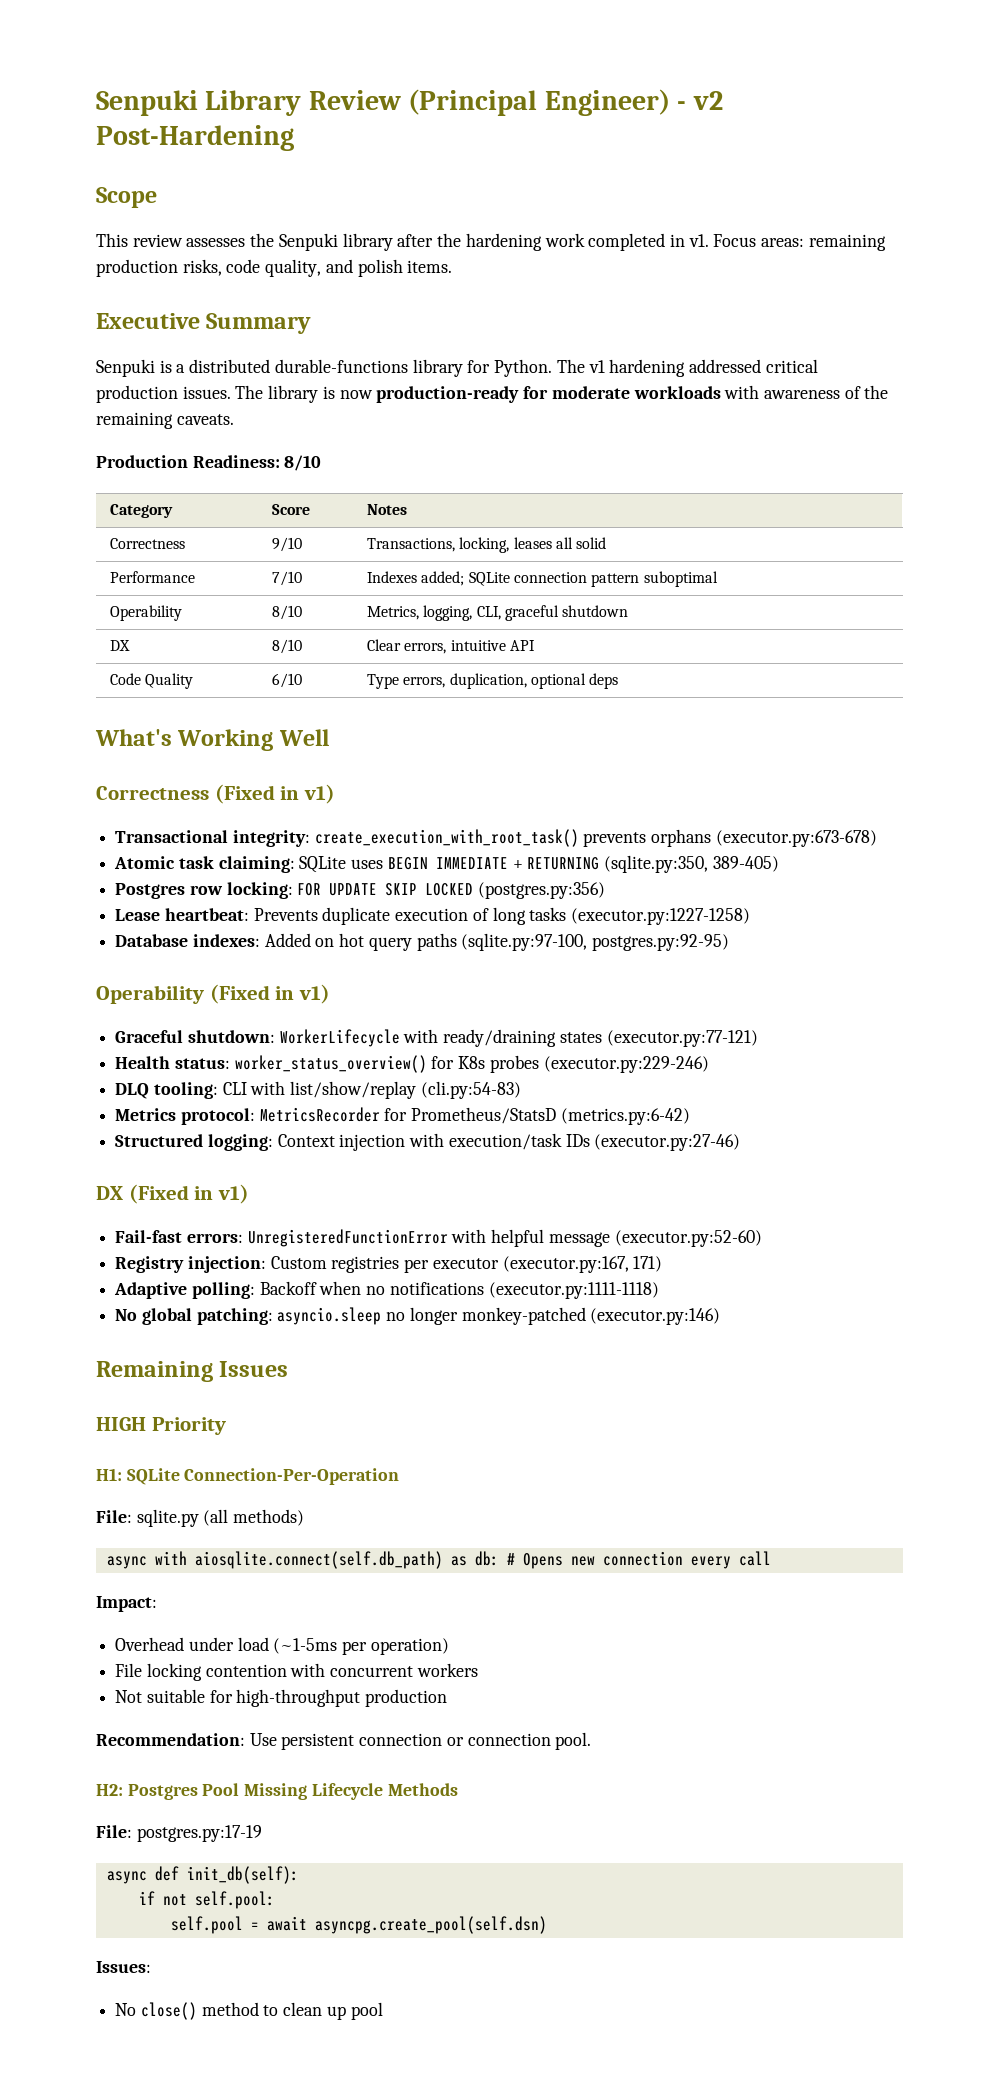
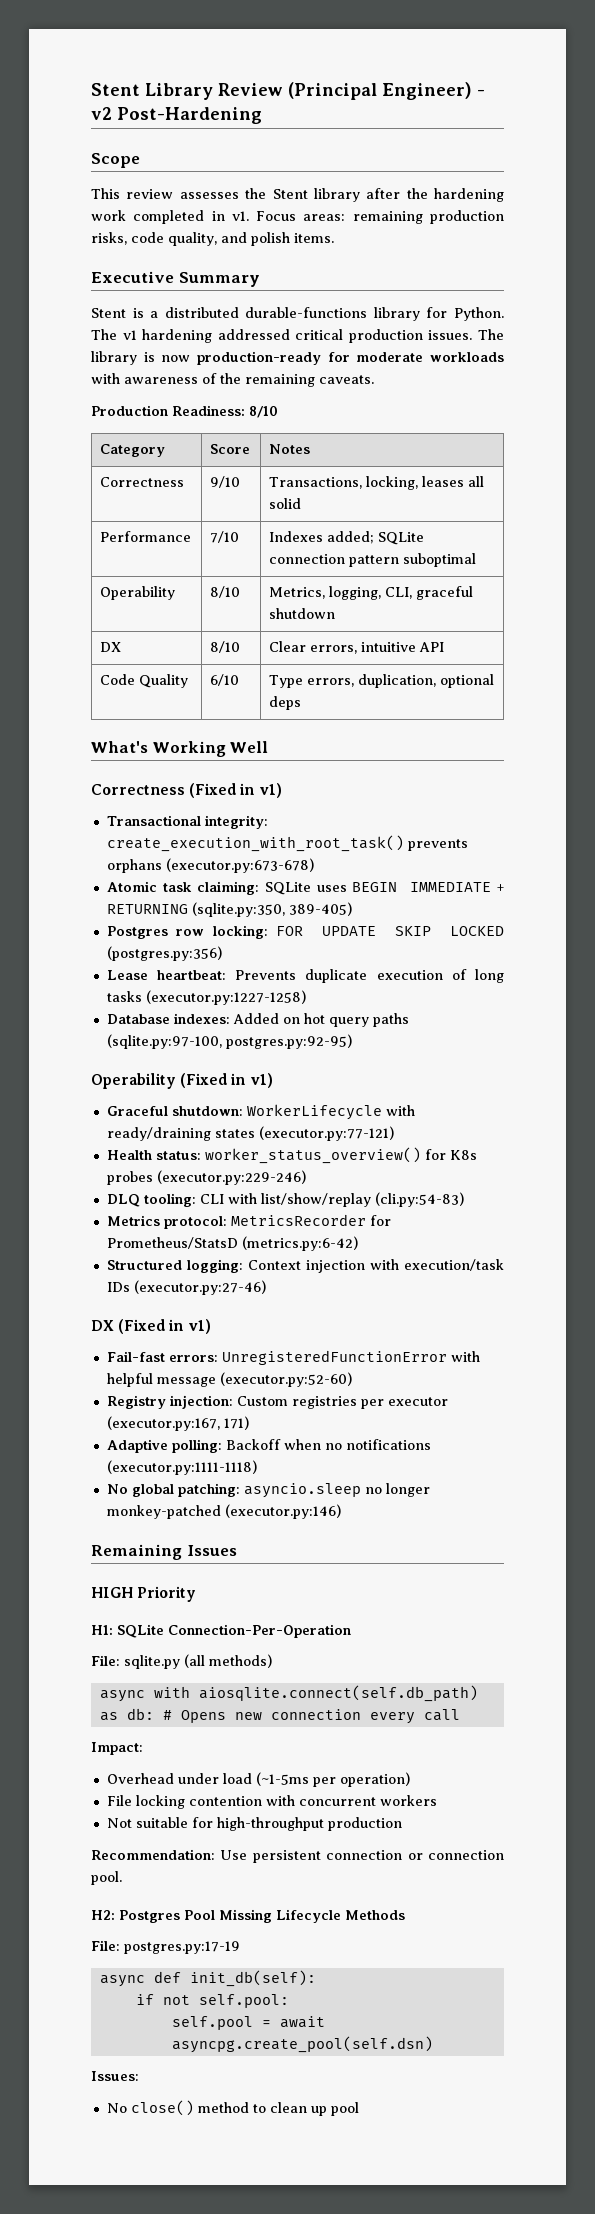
[96,90,198,116] Senpuki -> [91,83,140,96] Stent
[278,233,338,251] Senpuki -> [272,189,308,199] Stent
[96,359,155,377] Senpuki -> [91,308,126,318] Stent

